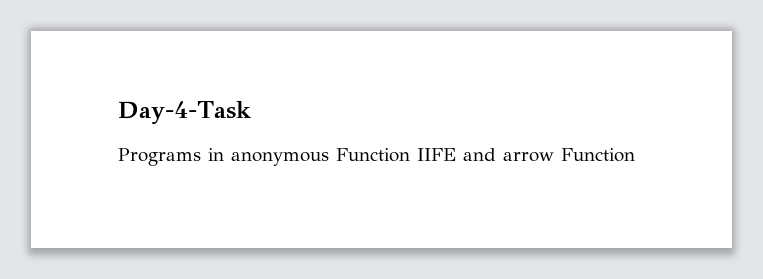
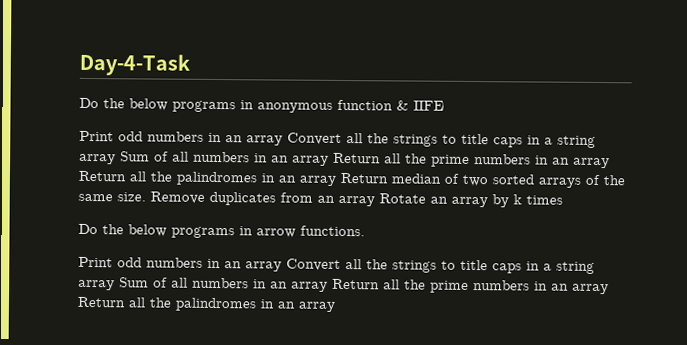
[118,148,635,166] Programs in anonymous Function IIFE and arrow Function -> [79,97,444,113] [79,130,596,148] [79,151,610,169] [78,170,625,188] [78,191,563,208] [78,223,365,239] [78,256,595,274] [78,277,609,295] [77,296,335,312] Do the below programs in anonymous function & IIFE // Print odd numbers in an array Convert all the strings to title caps in a string array Sum of all numbers in an array Return all the prime numbers in an array Return all the palindromes in an array Return median of two sorted arrays of the same size. Remove duplicates from an array Rotate an array by k times // Do the below programs in arrow functions. // Print odd numbers in an array Convert all the strings to title caps in a string array Sum of all numbers in an array Return all the prime numbers in an array Return all the palindromes in an array

